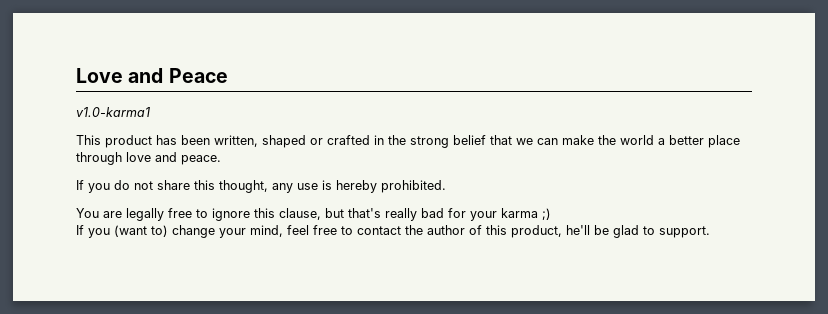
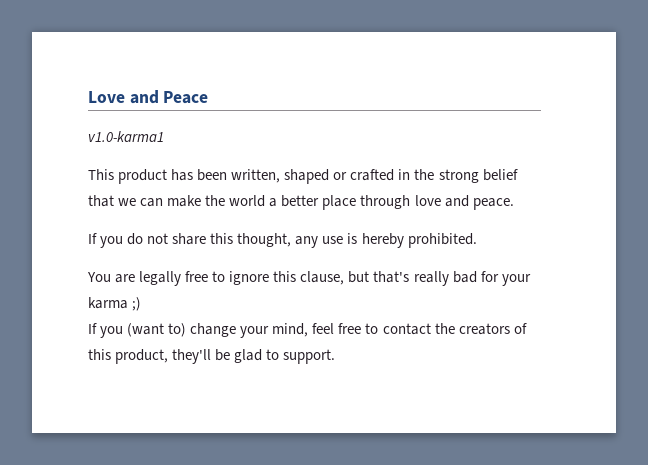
[427,225,465,235] author -> [458,323,510,335] creators
[566,225,590,235] he'll -> [172,349,212,364] they'll

